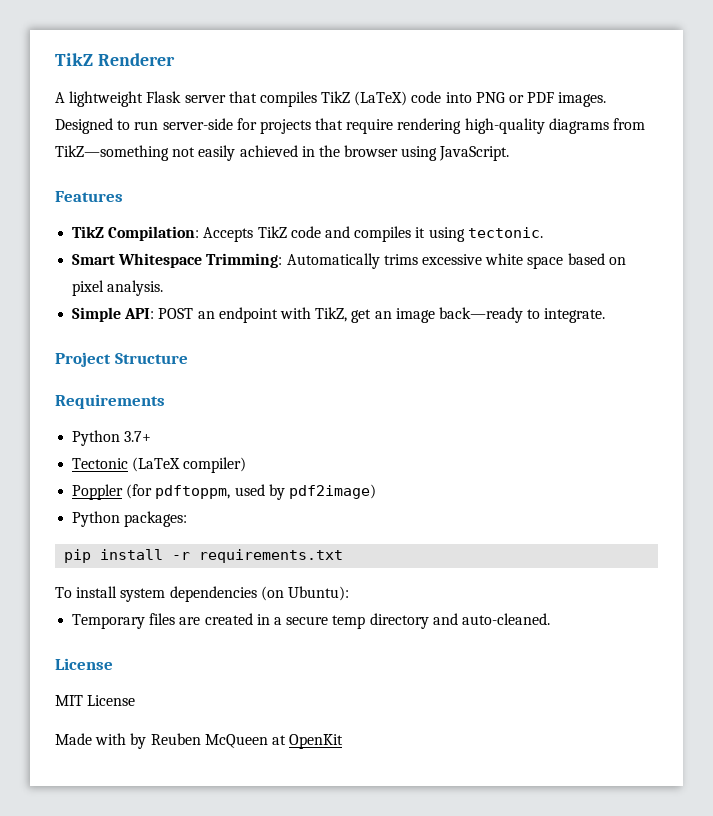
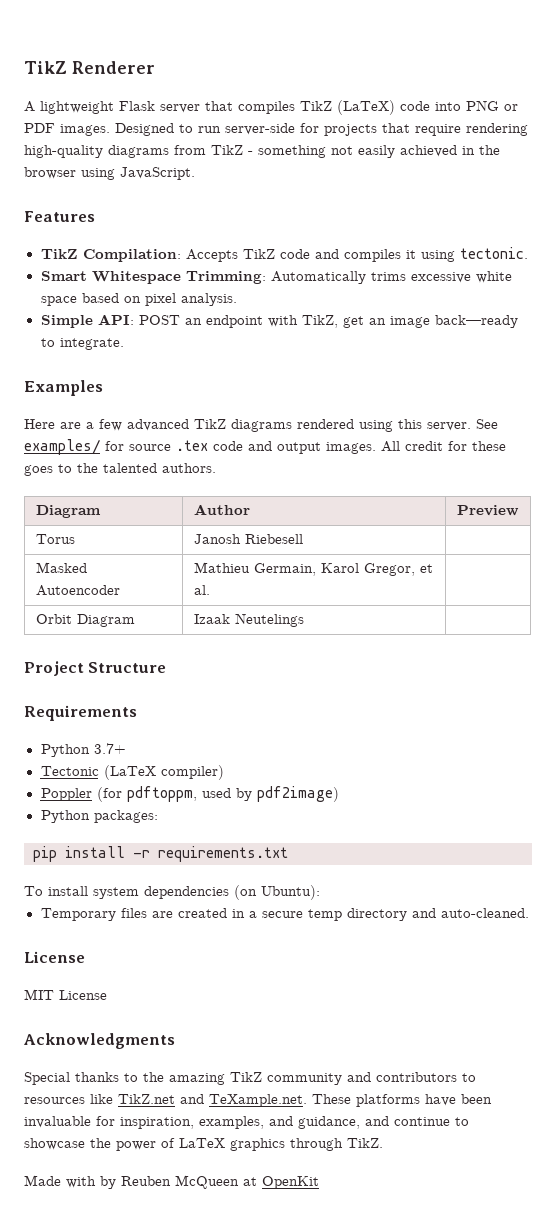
[55,145,169,161] TikZ—something -> [211,145,326,158] TikZ - something
(606, 315) none -> [24,380,103,396] [24,419,498,432] [24,439,506,455] [24,463,216,476] [35,505,101,518] [193,504,250,515] [456,505,519,516] [35,534,75,544] [193,534,303,544] [35,562,87,573] [35,585,120,596] [193,562,433,576] [193,585,210,595] [35,614,135,627] [193,613,304,627] // Examples // Here are a few advanced TikZ diagrams rendered using this server. See examples/ for source .tex code and output images. All credit for these goes to the talented authors. // Diagram | Author | Preview // Torus | Janosh Riebesell | // Masked Autoencoder | Mathieu Germain, Karol Gregor, et al. | // Orbit Diagram | Izaak Neutelings |
(136, 700) none -> [24,1033,175,1049] [24,1072,476,1085] [24,1094,492,1107] [24,1116,469,1129] [24,1138,383,1151] // Acknowledgments // Special thanks to the amazing TikZ community and contributors to resources like TikZ.net and TeXample.net. These platforms have been invaluable for inspiration, examples, and guidance, and continue to showcase the power of LaTeX graphics through TikZ.

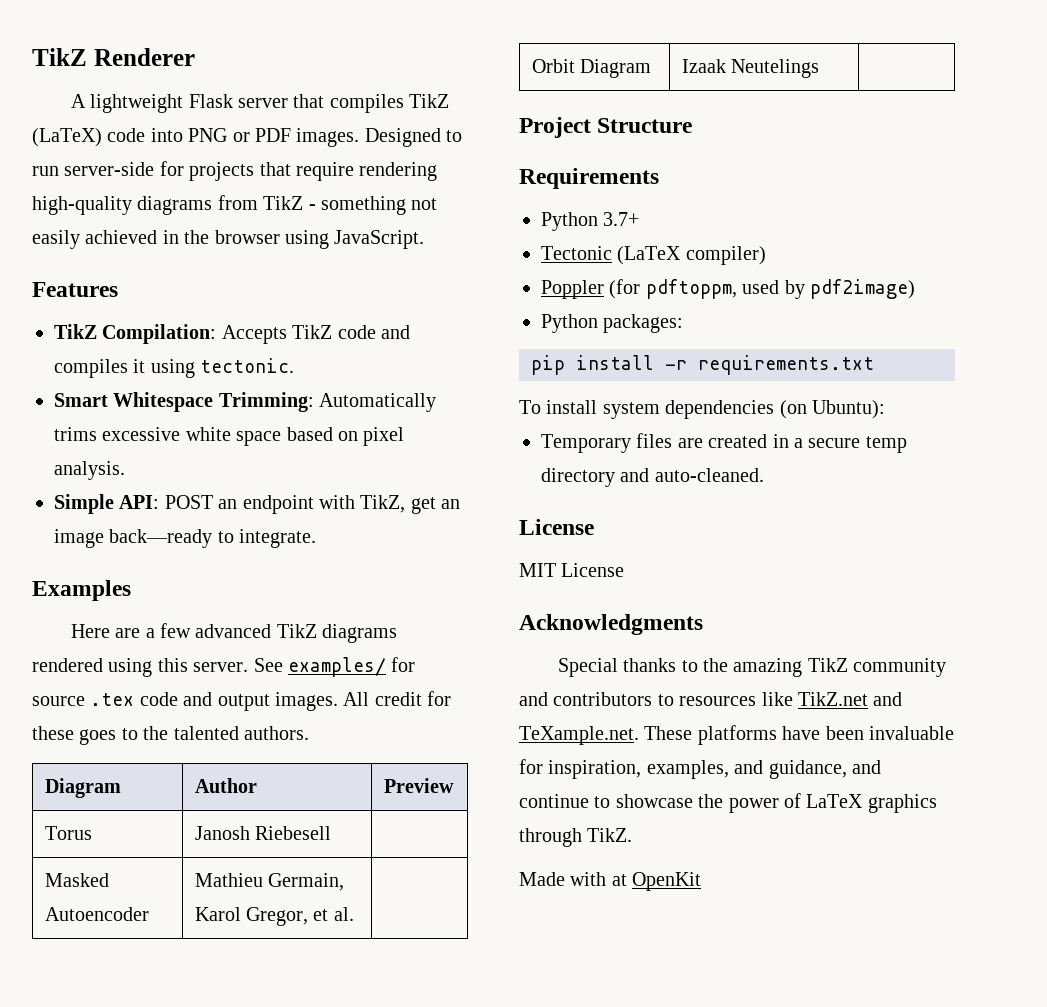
[100,1175,239,1189] by Reuben McQueen -> (607, 879) none

